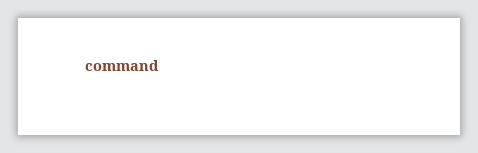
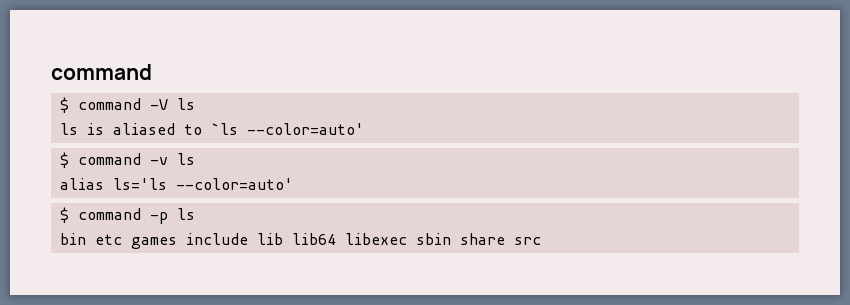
[85,60,159,71] command -> [51,64,152,80] [60,97,195,113] [60,123,364,135] [60,152,195,168] [60,178,293,190] [60,207,195,224] [60,233,541,249] command // $ command -V ls // ls is aliased to `ls --color=auto' // $ command -v ls // alias ls='ls --color=auto' // $ command -p ls // bin etc games include lib lib64 libexec sbin share src

